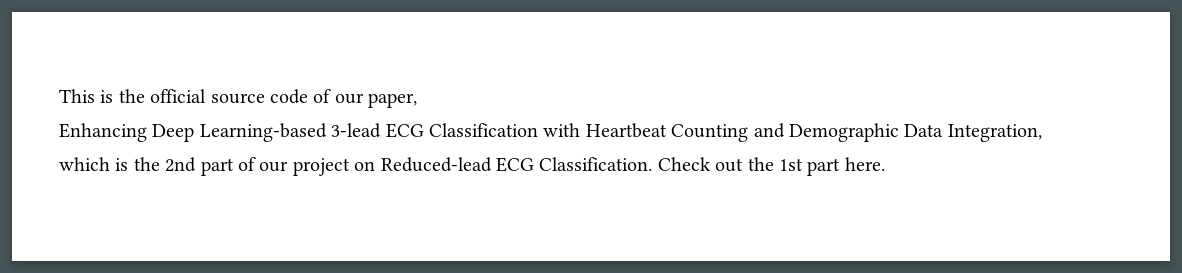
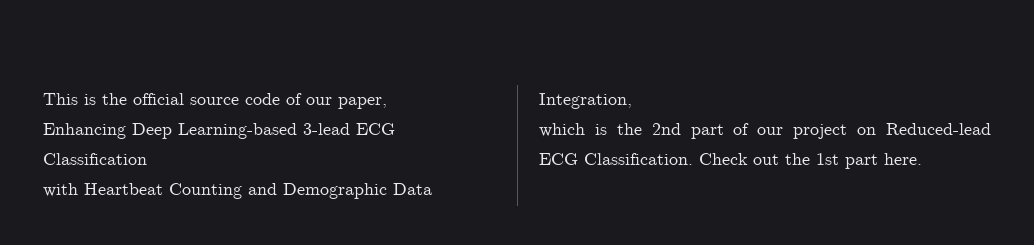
(538, 130) none -> (147, 159) //

